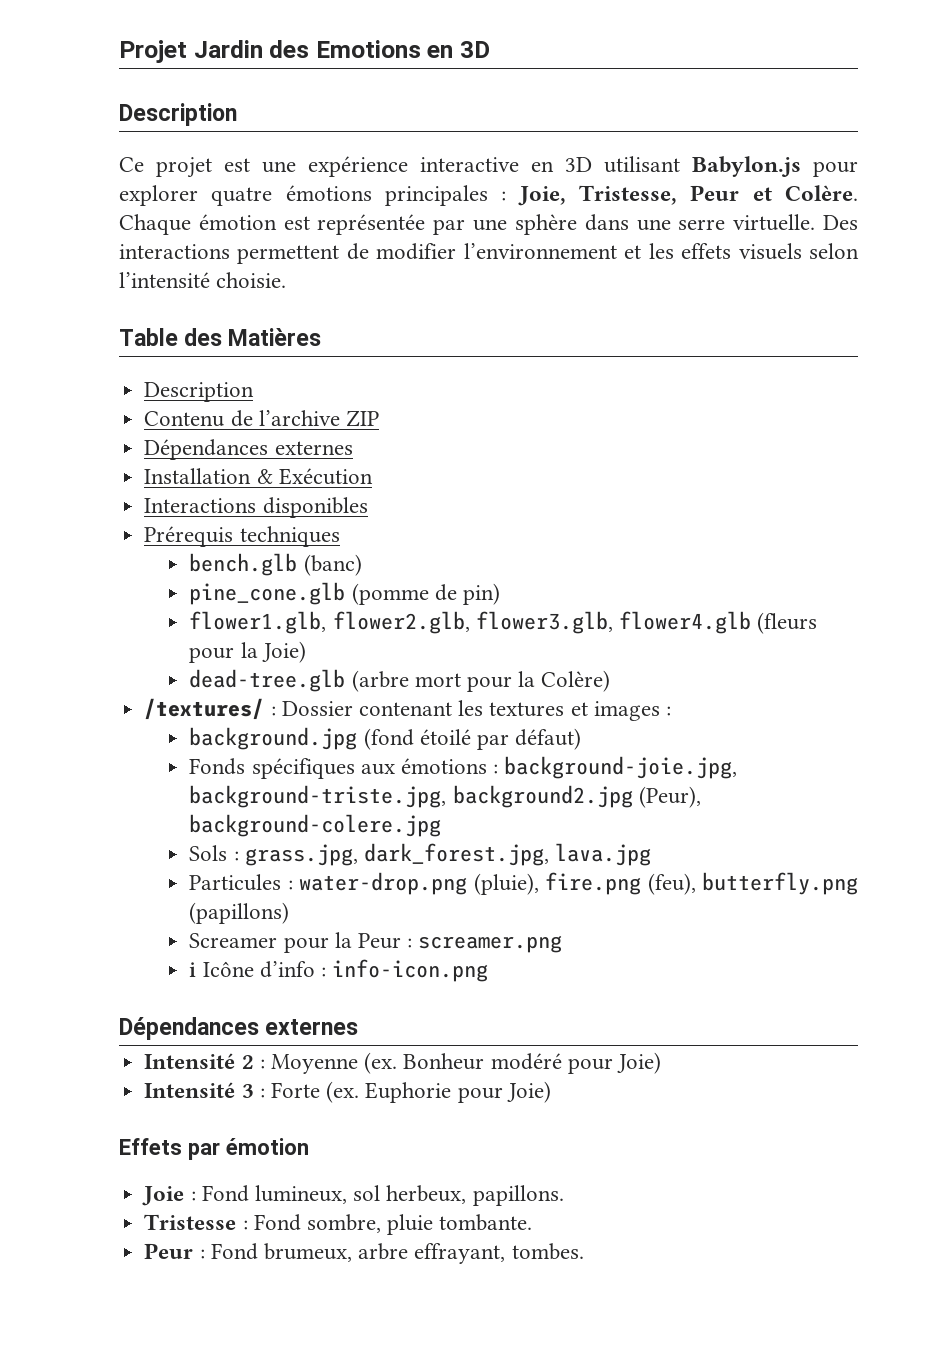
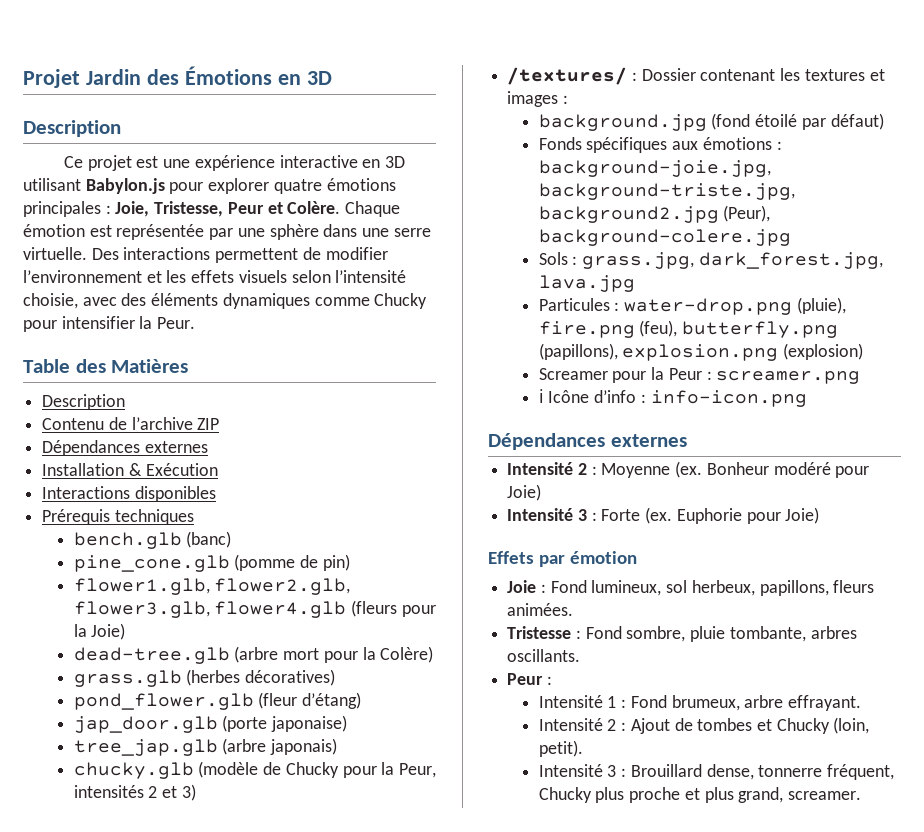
[315,40,421,58] Emotions -> [184,66,272,85] Émotions
[216,272,287,288] choisie. -> [23,293,428,309] [23,316,196,332] choisie, avec des éléments dynamiques comme Chucky pour intensifier la Peur.
(611, 681) none -> [73,669,336,687] [73,692,362,710] [73,715,348,733] [73,738,338,756] [73,761,436,779] [73,784,196,801] // grass.glb (herbes décoratives) // pond_flower.glb (fleur d’étang) // jap_door.glb (porte japonaise) // tree_jap.glb (arbre japonais) // chucky.glb (modèle de Chucky pour la Peur, intensités 2 et 3)
[189,902,290,924] (papillons) -> [538,343,864,361] (papillons), explosion.png (explosion)
[472,1185,564,1206] papillons. -> [759,580,875,596] [507,603,574,616] papillons, fleurs animées.
[439,1214,533,1231] [144,1243,584,1264] tombante. // Peur : Fond brumeux, arbre effrayant, tombes. -> [729,626,857,642] [507,649,581,662] [507,673,552,685] [538,695,861,711] [538,717,870,734] [538,740,583,757] [538,764,894,780] [538,787,861,803] tombante, arbres oscillants. // Peur : // Intensité 1 : Fond brumeux, arbre effrayant. // Intensité 2 : Ajout de tombes et Chucky (loin, petit). // Intensité 3 : Brouillard dense, tonnerre fréquent, Chucky plus proche et plus grand, screamer.

